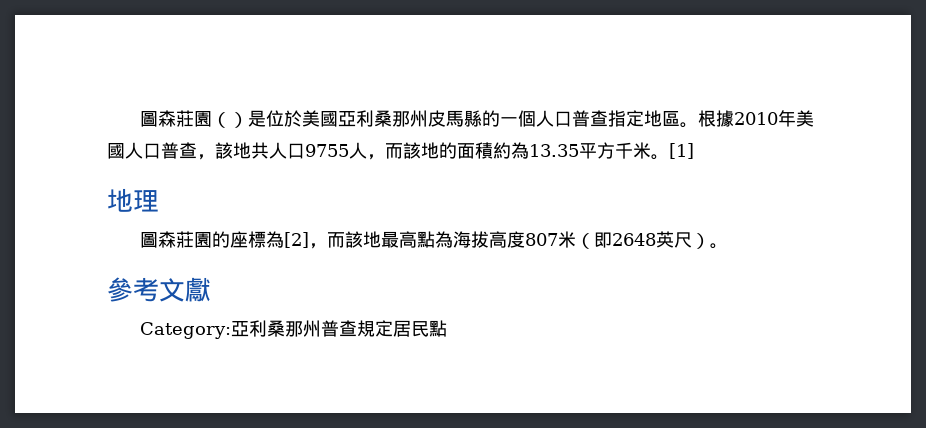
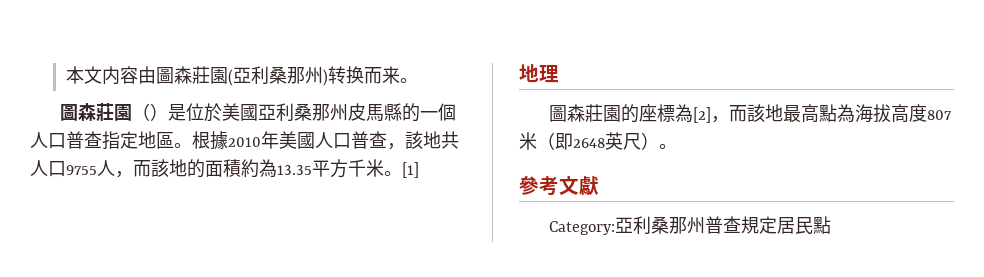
(140, 119) none -> [65,66,418,86] 本文内容由圖森莊園(亞利桑那州)转换而来。 //

